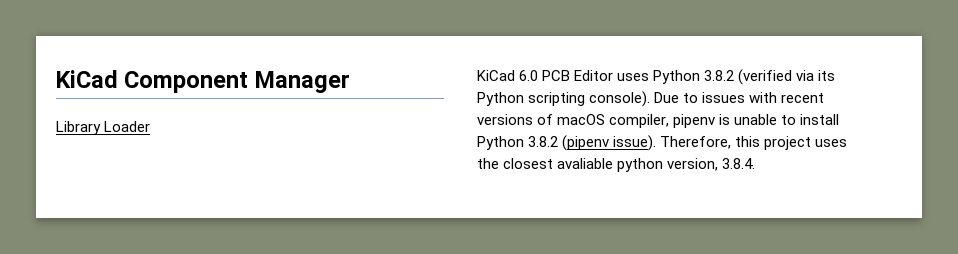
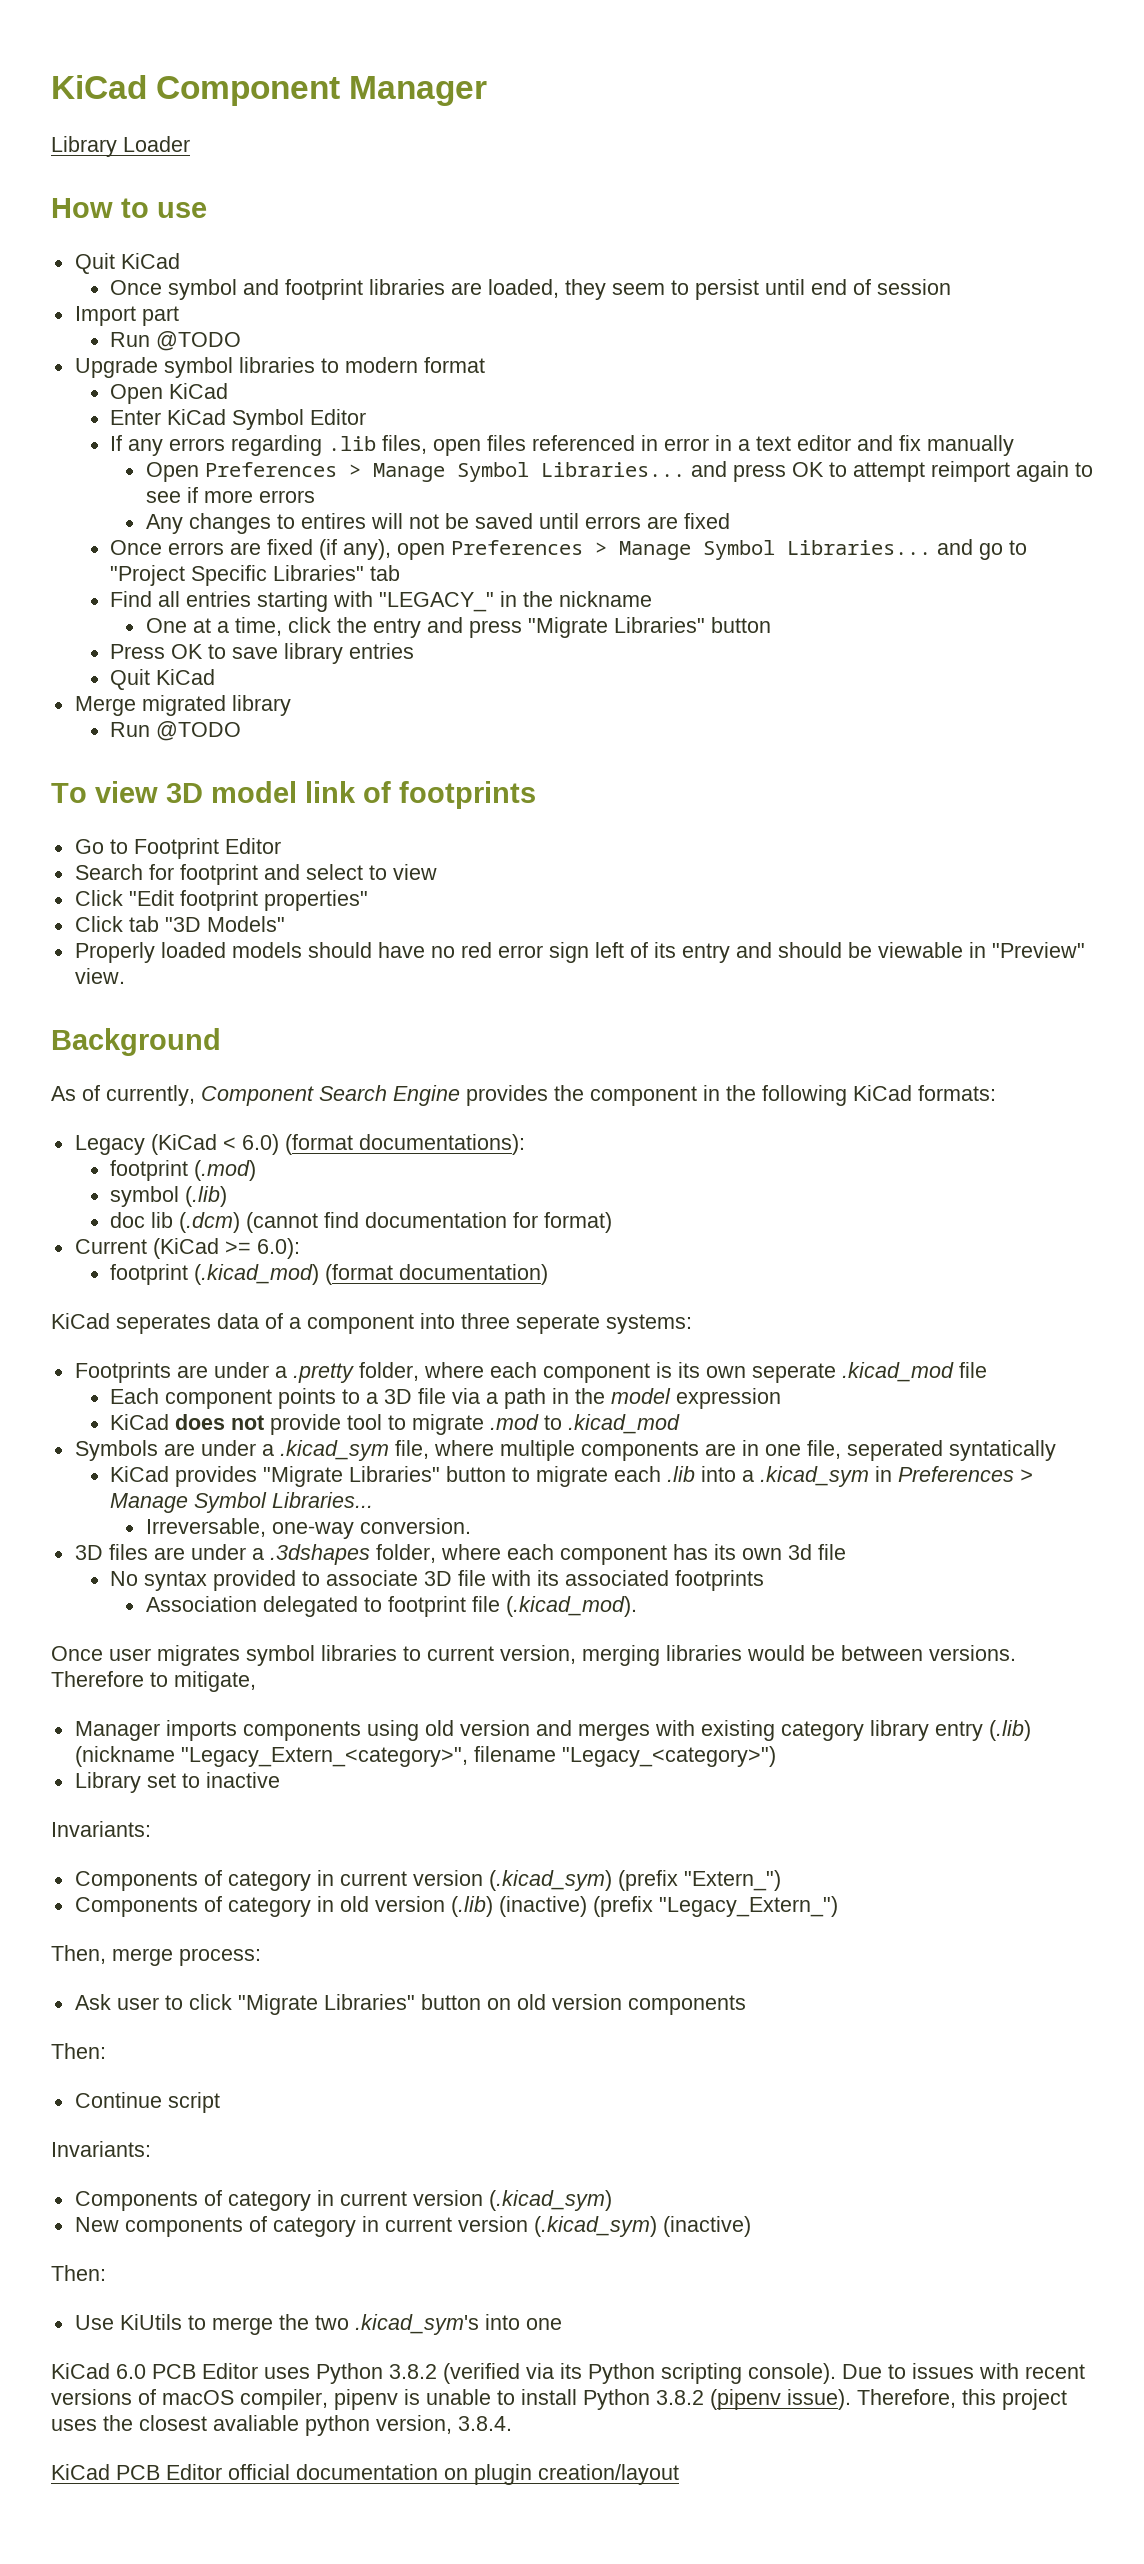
(151, 126) none -> [51,198,207,218] [74,253,180,274] [110,279,952,300] [74,306,179,326] [110,331,242,351] [74,357,485,378] [110,383,229,404] [110,409,367,430] [110,435,1015,456] [145,461,1093,482] [145,487,315,503] [145,513,730,534] [110,539,1028,560] [110,565,401,586] [110,591,653,612] [145,617,771,638] [110,643,415,664] [110,669,216,690] [74,695,291,716] [110,721,242,741] [51,781,536,809] [74,838,281,859] [74,864,437,885] [74,890,368,911] [74,916,285,932] [74,942,1085,963] [74,968,125,984] [51,1028,221,1056] [51,1085,996,1106] [74,1134,525,1155] [110,1160,257,1181] [110,1186,228,1207] [110,1212,613,1233] [74,1238,300,1259] [110,1264,549,1285] [51,1313,692,1334] [74,1362,987,1383] [110,1388,782,1409] [110,1414,681,1435] [74,1440,1056,1461] [110,1466,1034,1487] [110,1492,374,1513] [145,1518,471,1539] [74,1544,846,1565] [110,1570,765,1591] [145,1596,637,1617] [51,1645,1016,1666] [51,1671,256,1692] [74,1720,1031,1741] [74,1746,776,1767] [74,1772,280,1793] [51,1821,151,1837] [74,1870,781,1891] [74,1896,838,1917] [51,1945,261,1966] [74,1994,746,2015] [51,2043,106,2059] [74,2092,220,2113] [51,2141,151,2157] [74,2190,612,2211] [74,2216,751,2237] [51,2265,106,2281] [74,2314,562,2335] // How to use // Quit KiCad // Once symbol and footprint libraries are loaded, they seem to persist until end of session // Import part // Run @TODO // Upgrade symbol libraries to modern format // Open KiCad // Enter KiCad Symbol Editor // If any errors regarding .lib files, open files referenced in error in a text editor and fix manually // Open Preferences > Manage Symbol Libraries... and press OK to attempt reimport again to see if more errors // Any changes to entires will not be saved until errors are fixed // Once errors are fixed (if any), open Preferences > Manage Symbol Libraries... and go to "Project Specific Libraries" tab // Find all entries starting with "LEGACY_" in the nickname // One at a time, click the entry and press "Migrate Libraries" button // Press OK to save library entries // Quit KiCad // Merge migrated library // Run @TODO // To view 3D model link of footprints // Go to Footprint Editor // Search for footprint and select to view // Click "Edit footprint properties" // Click tab "3D Models" // Properly loaded models should have no red error sign left of its entry and should be viewable in "Preview" view. // Background // As of currently, Component Search Engine provides the component in the following KiCad formats: // Legacy (KiCad < 6.0) (format documentations): // footprint (.mod) // symbol (.lib) // doc lib (.dcm) (cannot find documentation for format) // Current (KiCad >= 6.0): // footprint (.kicad_mod) (format documentation) // KiCad seperates data of a component into three seperate systems: // Footprints are under a .pretty folder, where each component is its own seperate .kicad_mod file // Each component points to a 3D file via a path in the model expression // KiCad does not provide tool to migrate .mod to .kicad_mod // Symbols are under a .kicad_sym file, where multiple components are in one file, seperated syntatically // KiCad provides "Migrate Libraries" button to migrate each .lib into a .kicad_sym in Preferences > Manage Symbol Libraries... // Irreversable, one-way conversion. // 3D files are under a .3dshapes folder, where each component has its own 3d file // No syntax provided to associate 3D file with its associated footprints // Association delegated to footprint file (.kicad_mod). // Once user migrates symbol libraries to current version, merging libraries would be between versions. Therefore to mitigate, // Manager imports components using old version and merges with existing category library entry (.lib) (nickname "Legacy_Extern_<category>", filename "Legacy_<category>") // Library set to inactive // Invariants: // Components of category in current version (.kicad_sym) (prefix "Extern_") // Components of category in old version (.lib) (inactive) (prefix "Legacy_Extern_") // Then, merge process: // Ask user to click "Migrate Libraries" button on old version components // Then: // Continue script // Invariants: // Components of category in current version (.kicad_sym) // New components of category in current version (.kicad_sym) (inactive) // Then: // Use KiUtils to merge the two .kicad_sym's into one
(756, 163) none -> [51,2464,679,2485] // KiCad PCB Editor official documentation on plugin creation/layout

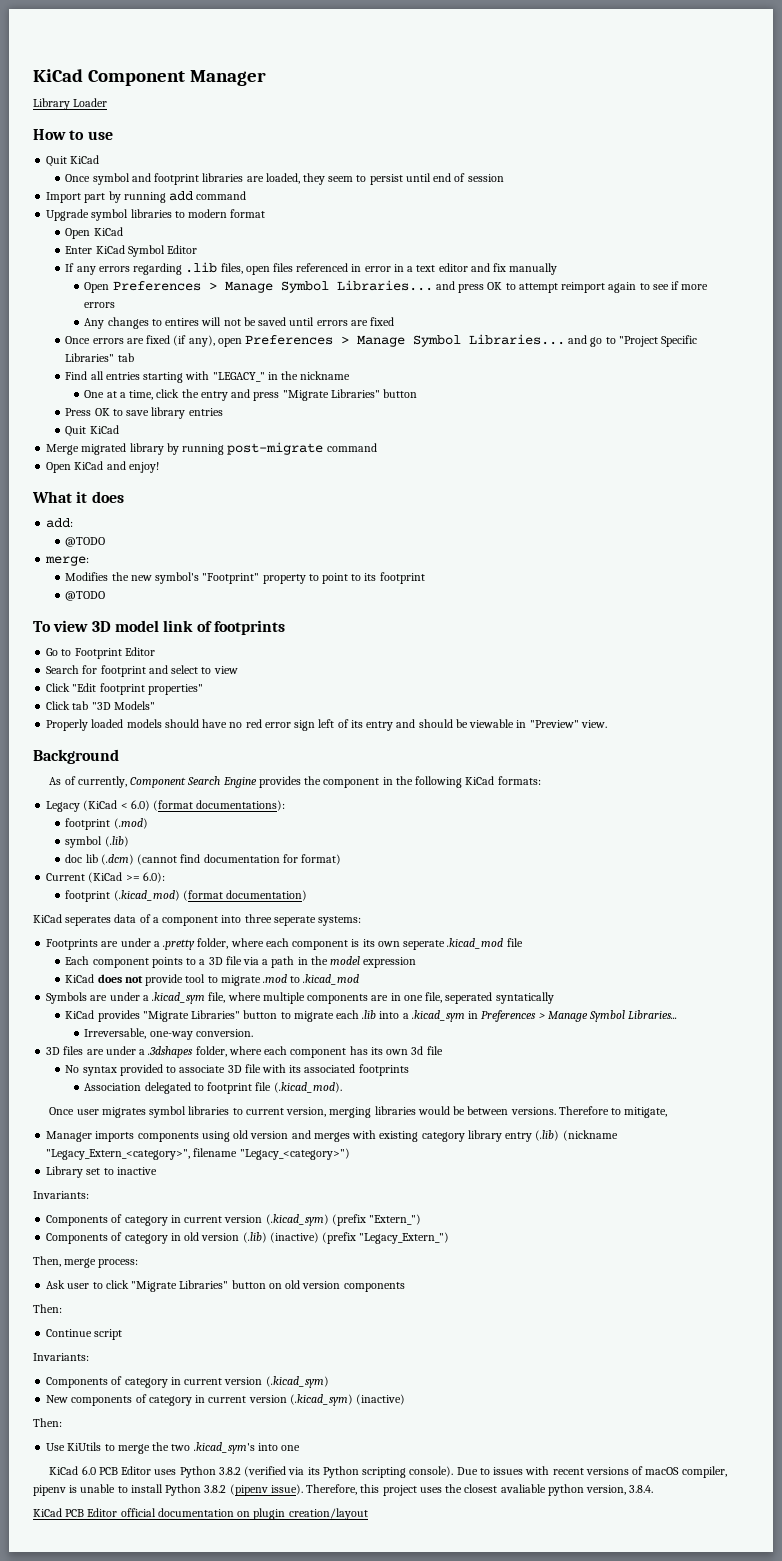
[110,331,242,351] // Run @TODO -> [108,191,247,203] by running add command
[110,722,151,737] // Run -> [166,442,377,455] [46,461,159,473] [32,491,124,503] [46,518,74,528] [65,537,106,547] [45,556,90,566] [65,572,425,584] by running post-migrate command // Open KiCad and enjoy! // What it does // add: // @TODO // merge: // Modifies the new symbol's "Footprint" property to point to its footprint //

